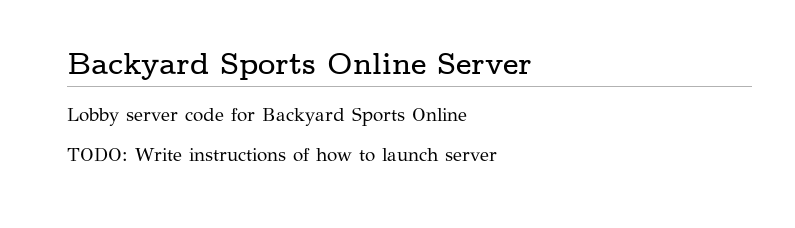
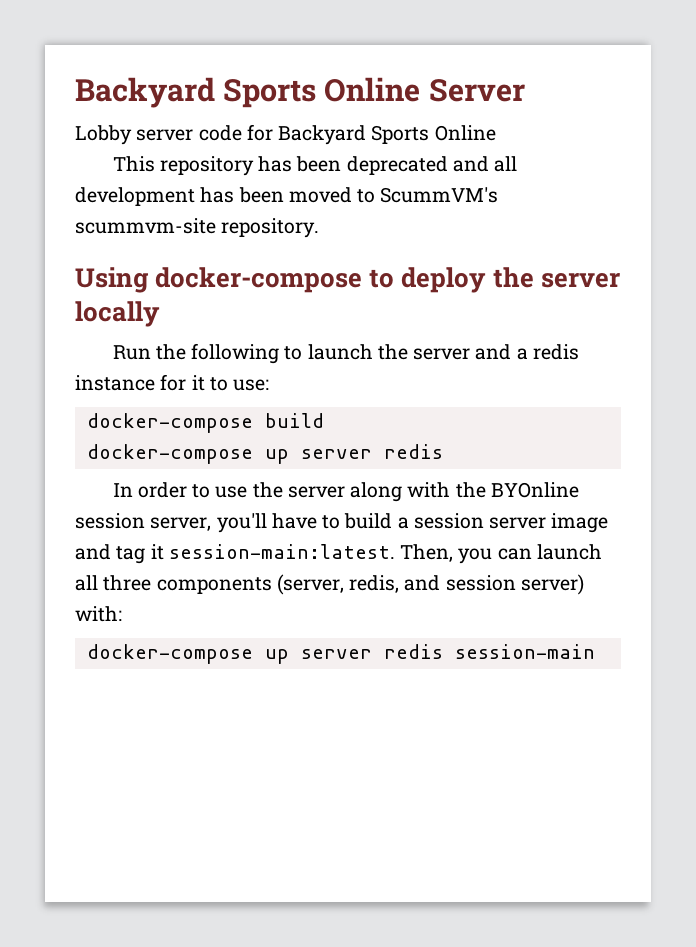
[67,147,497,162] TODO: Write instructions of how to launch server -> [112,156,518,176] [75,187,499,206] [75,218,320,238] [75,267,621,293] [75,301,160,327] [112,343,579,364] [75,374,270,391] [86,413,324,433] [86,444,443,464] [112,482,579,502] [75,513,609,533] [75,544,602,564] [75,574,584,595] [75,606,122,622] [86,644,595,664] This repository has been deprecated and all development has been moved to ScummVM's scummvm-site repository. // Using docker-compose to deploy the server locally // Run the following to launch the server and a redis instance for it to use: // docker-compose build // docker-compose up server redis // In order to use the server along with the BYOnline session server, you'll have to build a session server image and tag it session-main:latest. Then, you can launch all three components (server, redis, and session server) with: // docker-compose up server redis session-main

